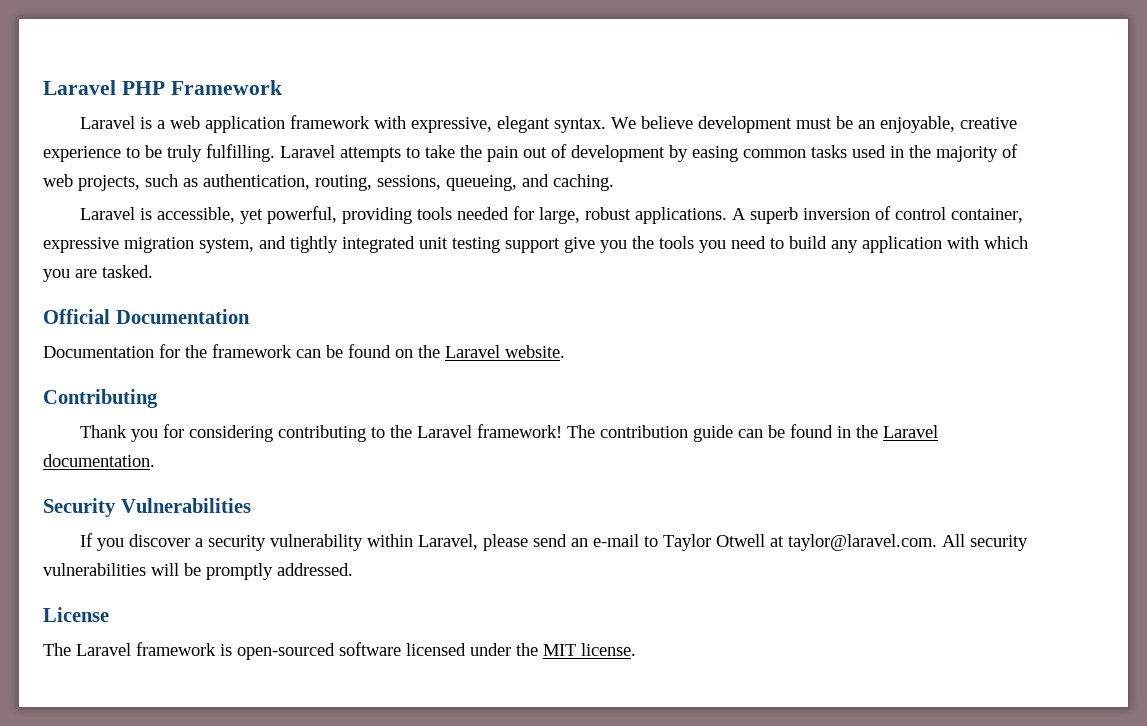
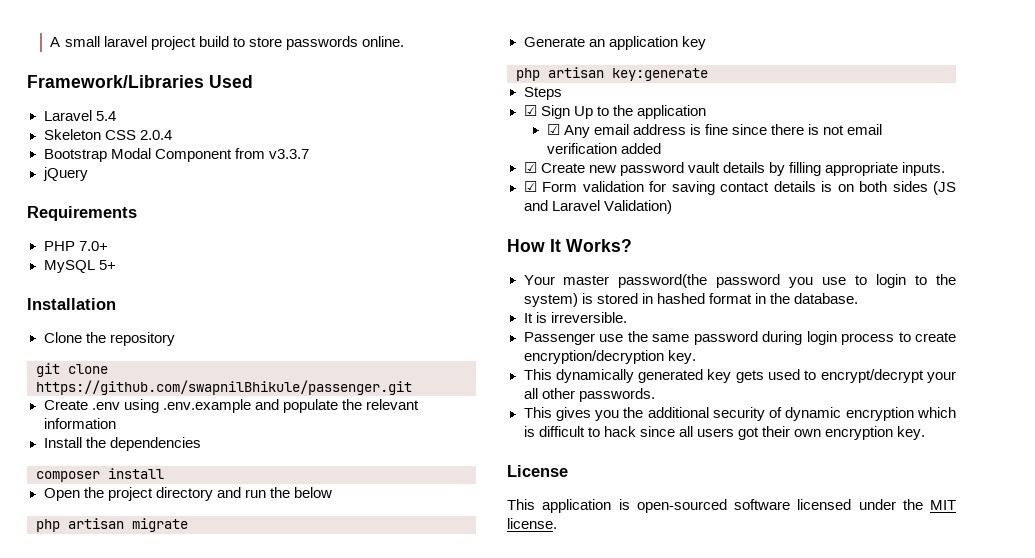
[43,80,282,95] [79,115,1017,133] [43,144,1018,162] [43,174,614,191] [79,206,1023,224] [43,236,1028,253] [43,265,153,282] [43,309,250,324] [43,344,565,358] [43,389,158,408] [79,424,938,442] [43,454,155,467] [43,498,251,517] [79,533,1028,551] [43,563,353,580] [43,607,109,622] [43,642,216,656] Laravel PHP Framework // Laravel is a web application framework with expressive, elegant syntax. We believe development must be an enjoyable, creative experience to be truly fulfilling. Laravel attempts to take the pain out of development by easing common tasks used in the majority of web projects, such as authentication, routing, sessions, queueing, and caching. // Laravel is accessible, yet powerful, providing tools needed for large, robust applications. A superb inversion of control container, expressive migration system, and tightly integrated unit testing support give you the tools you need to build any application with which you are tasked. // Official Documentation // Documentation for the framework can be found on the Laravel website. // Contributing // Thank you for considering contributing to the Laravel framework! The contribution guide can be found in the Laravel documentation. // Security Vulnerabilities // If you discover a security vulnerability within Laravel, please send an e-mail to Taylor Otwell at taylor@laravel.com. All security vulnerabilities will be promptly addressed. // License // The Laravel framework -> [50,36,404,50] [27,75,253,88] [43,110,116,121] [43,129,172,140] [43,148,309,162] [42,167,88,181] [27,206,137,221] [43,241,108,251] [43,260,116,273] [27,298,116,310] [43,332,175,346] [36,363,108,377] [36,380,412,395] [43,399,419,413] [43,418,116,429] [43,437,201,451] [36,468,164,482] [43,487,332,501] [36,518,188,532] [523,36,706,50] [516,67,708,81] [523,87,562,100] [523,105,706,119] [546,124,883,138] [546,143,662,154] [523,162,945,176] [523,181,956,195] [523,200,672,214] [507,239,632,252] [523,274,957,288] [523,293,858,307] [523,312,627,323] [523,331,956,345] [523,350,696,364] [523,369,956,383] [523,388,655,402] [523,407,956,421] [523,426,926,440] [507,465,568,477] [507,499,612,513] A small laravel project build to store passwords online. // Framework/Libraries Used // Laravel 5.4 // Skeleton CSS 2.0.4 // Bootstrap Modal Component from v3.3.7 // jQuery // Requirements // PHP 7.0+ // MySQL 5+ // Installation // Clone the repository // git clone https://github.com/swapnilBhikule/passenger.git // Create .env using .env.example and populate the relevant information // Install the dependencies // composer install // Open the project directory and run the below // php artisan migrate // Generate an application key // php artisan key:generate // Steps // ☑ Sign Up to the application // ☑ Any email address is fine since there is not email verification added // ☑ Create new password vault details by filling appropriate inputs. // ☑ Form validation for saving contact details is on both sides (JS and Laravel Validation) // How It Works? // Your master password(the password you use to login to the system) is stored in hashed format in the database. // It is irreversible. // Passenger use the same password during login process to create encryption/decryption key. // This dynamically generated key gets used to encrypt/decrypt your all other passwords. // This gives you the additional security of dynamic encryption which is difficult to hack since all users got their own encryption key. // License // This application

